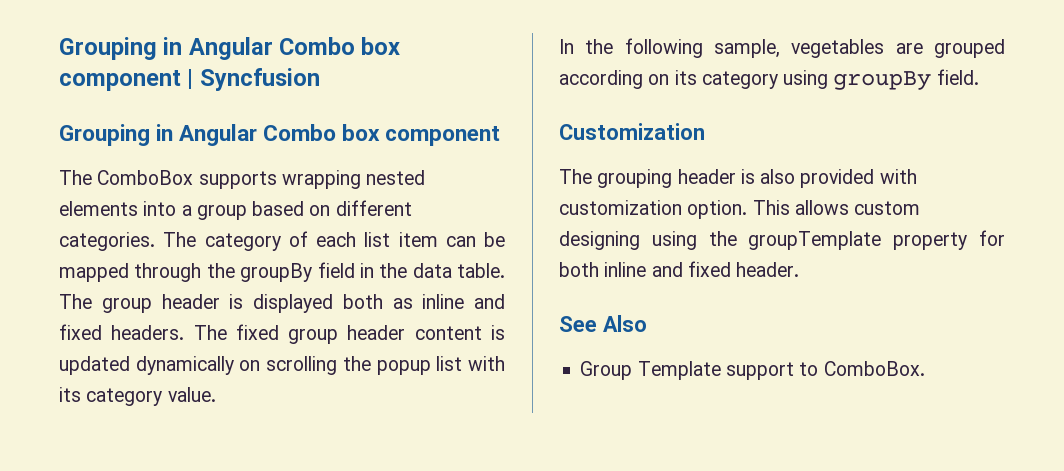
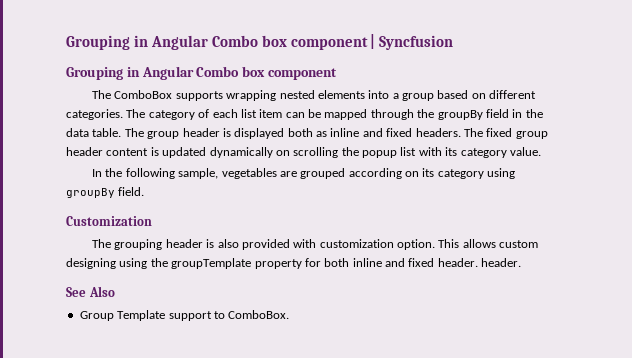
(800, 269) none -> [481,258,522,267] header.

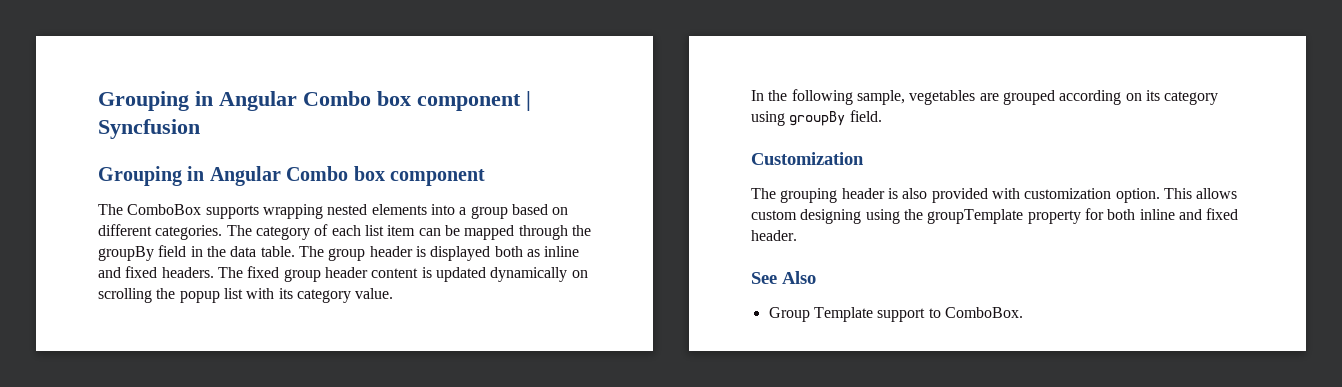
[481,258,522,267] header. -> (797, 235) none

